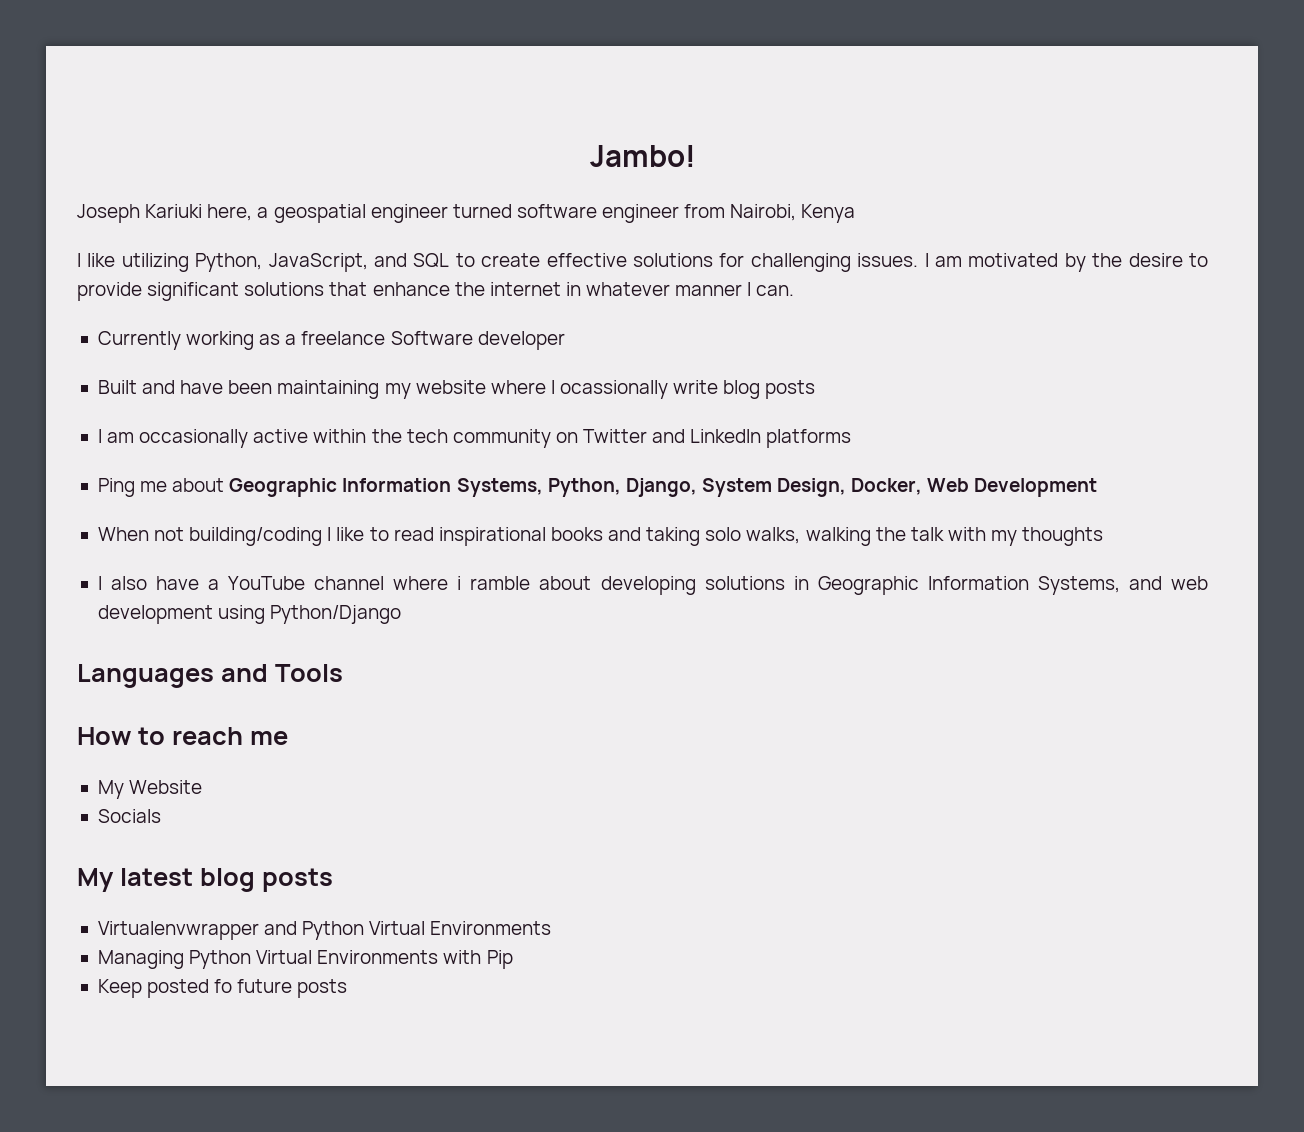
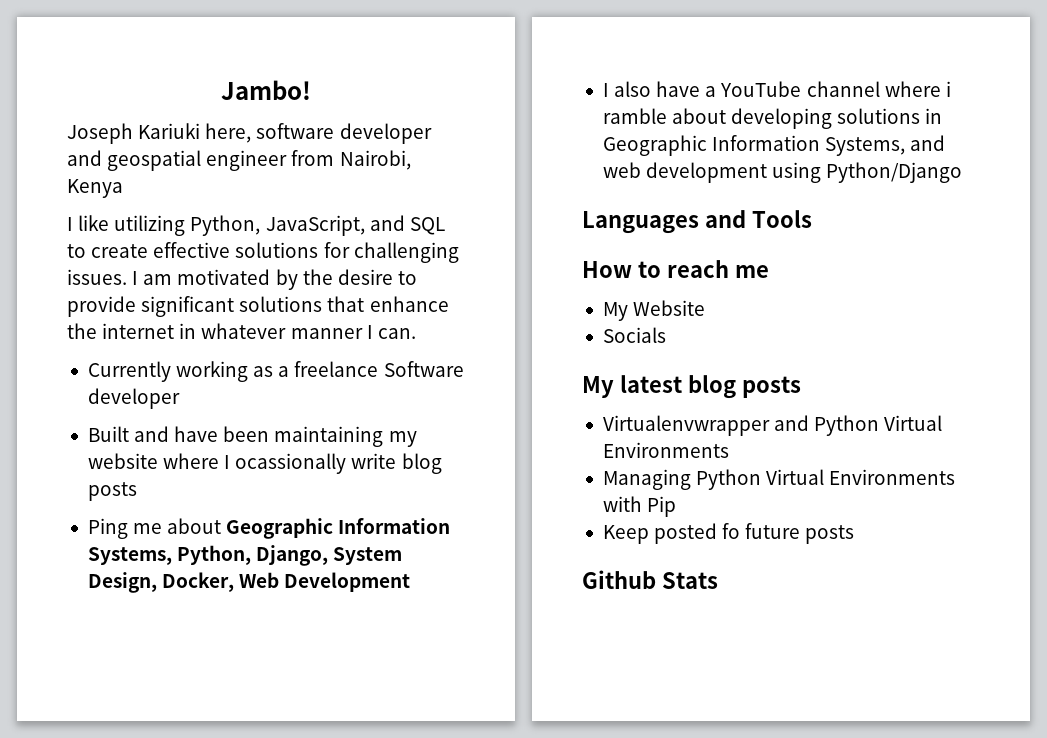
[257,204,597,223] a geospatial engineer turned software -> [256,123,432,144] [67,150,202,171] software developer and geospatial
[97,429,852,448] // I am occasionally active within the tech community on Twitter and LinkedIn platforms -> (137, 491) none
[97,527,1104,546] // When not building/coding I like to read inspirational books and taking solo walks, walking the talk with my thoughts -> (411, 582) none
(348, 988) none -> [582,570,718,589] // Github Stats

